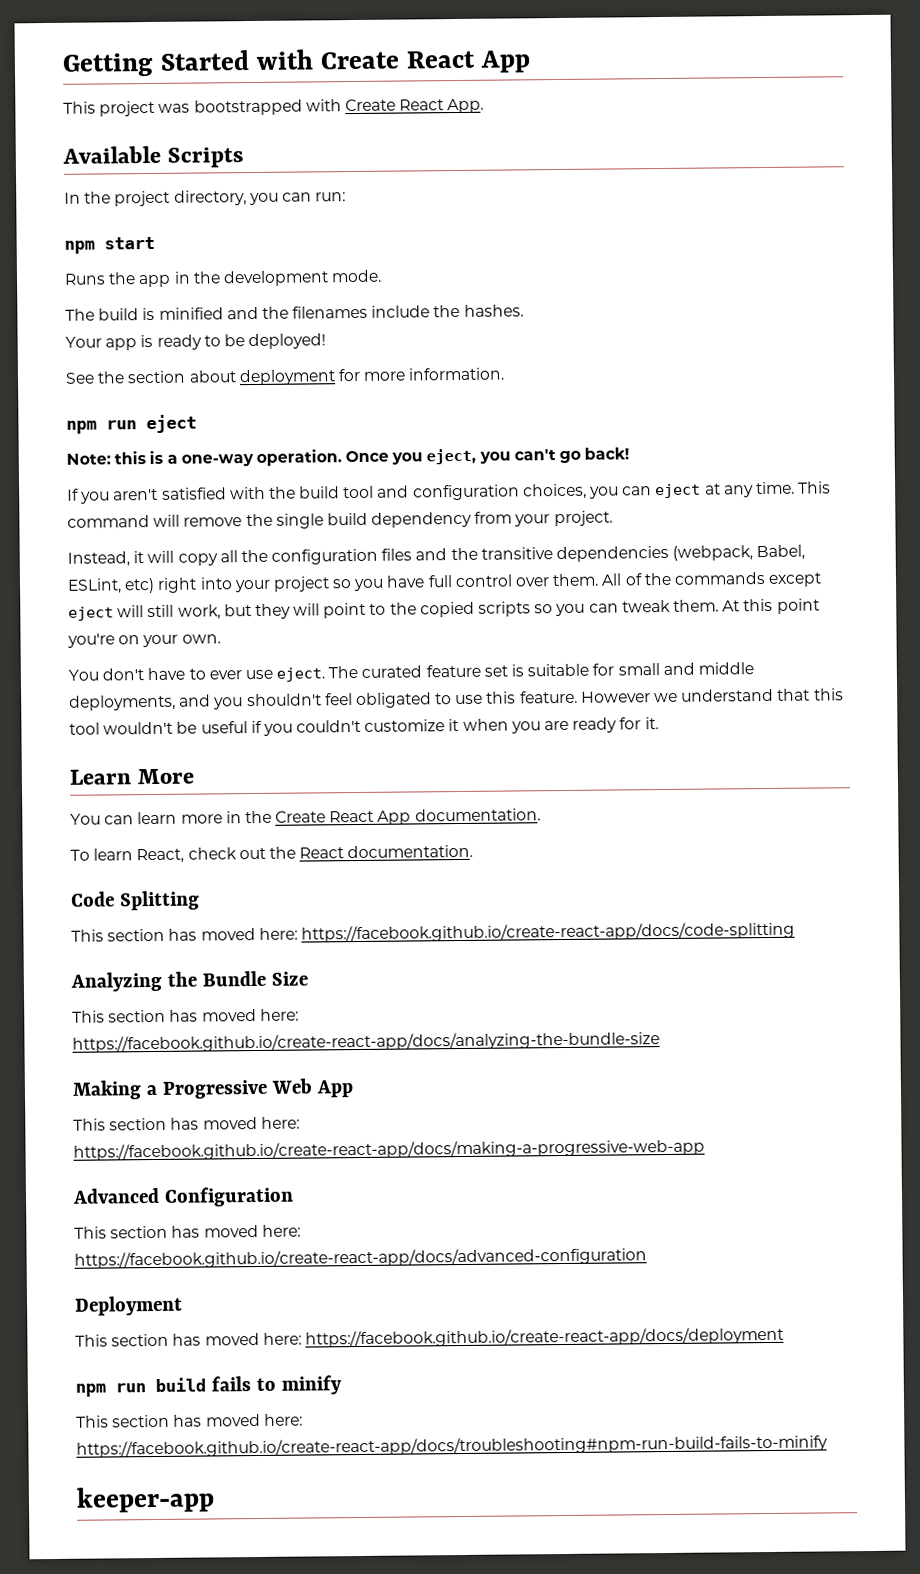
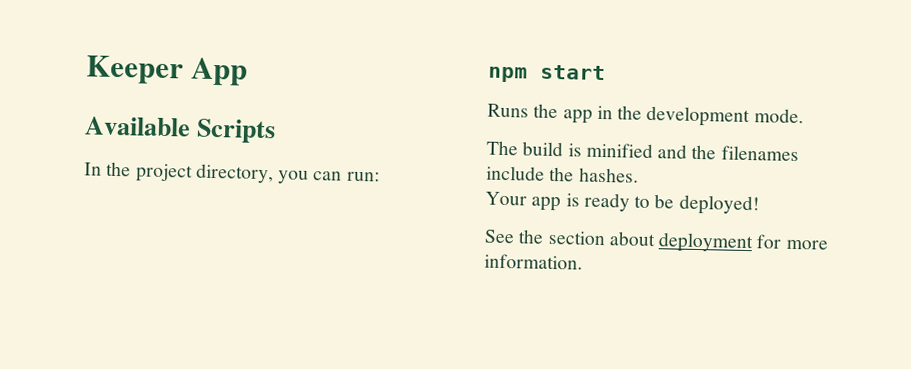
[62,49,531,77] [63,98,485,117] Getting Started with Create React App // This project was bootstrapped with Create React App. -> [86,55,249,86] Keeper App
[66,414,197,434] [66,447,630,467] [67,481,832,504] [67,510,613,529] [67,544,806,567] [67,572,823,594] [68,598,820,621] [67,633,221,648] [68,662,754,682] [69,688,844,711] [69,717,659,736] [69,768,194,785] [70,808,541,825] [70,844,474,864] [71,890,200,911] [71,921,795,943] [70,970,308,992] [72,1008,299,1023] [72,1031,660,1053] [72,1078,354,1100] [73,1116,300,1131] [73,1138,705,1161] [72,1186,294,1207] [74,1224,301,1239] [74,1247,647,1269] [74,1295,183,1316] [75,1326,784,1348] [75,1375,342,1397] [76,1413,303,1428] [76,1434,828,1458] [76,1486,215,1513] // npm run eject // Note: this is a one-way operation. Once you eject, you can't go back! // If you aren't satisfied with the build tool and configuration choices, you can eject at any time. This command will remove the single build dependency from your project. // Instead, it will copy all the configuration files and the transitive dependencies (webpack, Babel, ESLint, etc) right into your project so you have full control over them. All of the commands except eject will still work, but they will point to the copied scripts so you can tweak them. At this point you're on your own. // You don't have to ever use eject. The curated feature set is suitable for small and middle deployments, and you shouldn't feel obligated to use this feature. However we understand that this tool wouldn't be useful if you couldn't customize it when you are ready for it. // Learn More // You can learn more in the Create React App documentation. // To learn React, check out the React documentation. // Code Splitting // This section has moved here: https://facebook.github.io/create-react-app/docs/code-splitting // Analyzing the Bundle Size // This section has moved here: https://facebook.github.io/create-react-app/docs/analyzing-the-bundle-size // Making a Progressive Web App // This section has moved here: https://facebook.github.io/create-react-app/docs/making-a-progressive-web-app // Advanced Configuration // This section has moved here: https://facebook.github.io/create-react-app/docs/advanced-configuration // Deployment // This section has moved here: https://facebook.github.io/create-react-app/docs/deployment // npm run build fails to minify // This section has moved here: https://facebook.github.io/create-react-app/docs/troubleshooting#npm-run-build-fails-to-minify // keeper-app -> (583, 261) none

